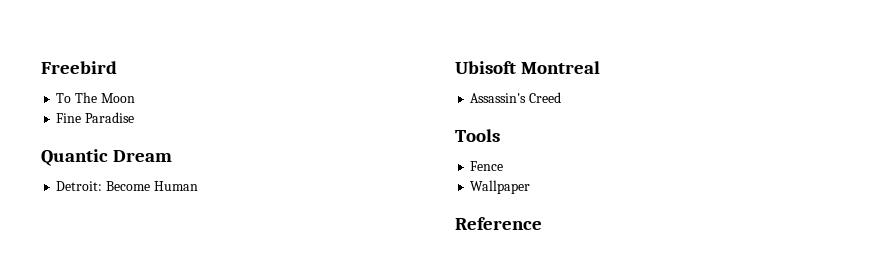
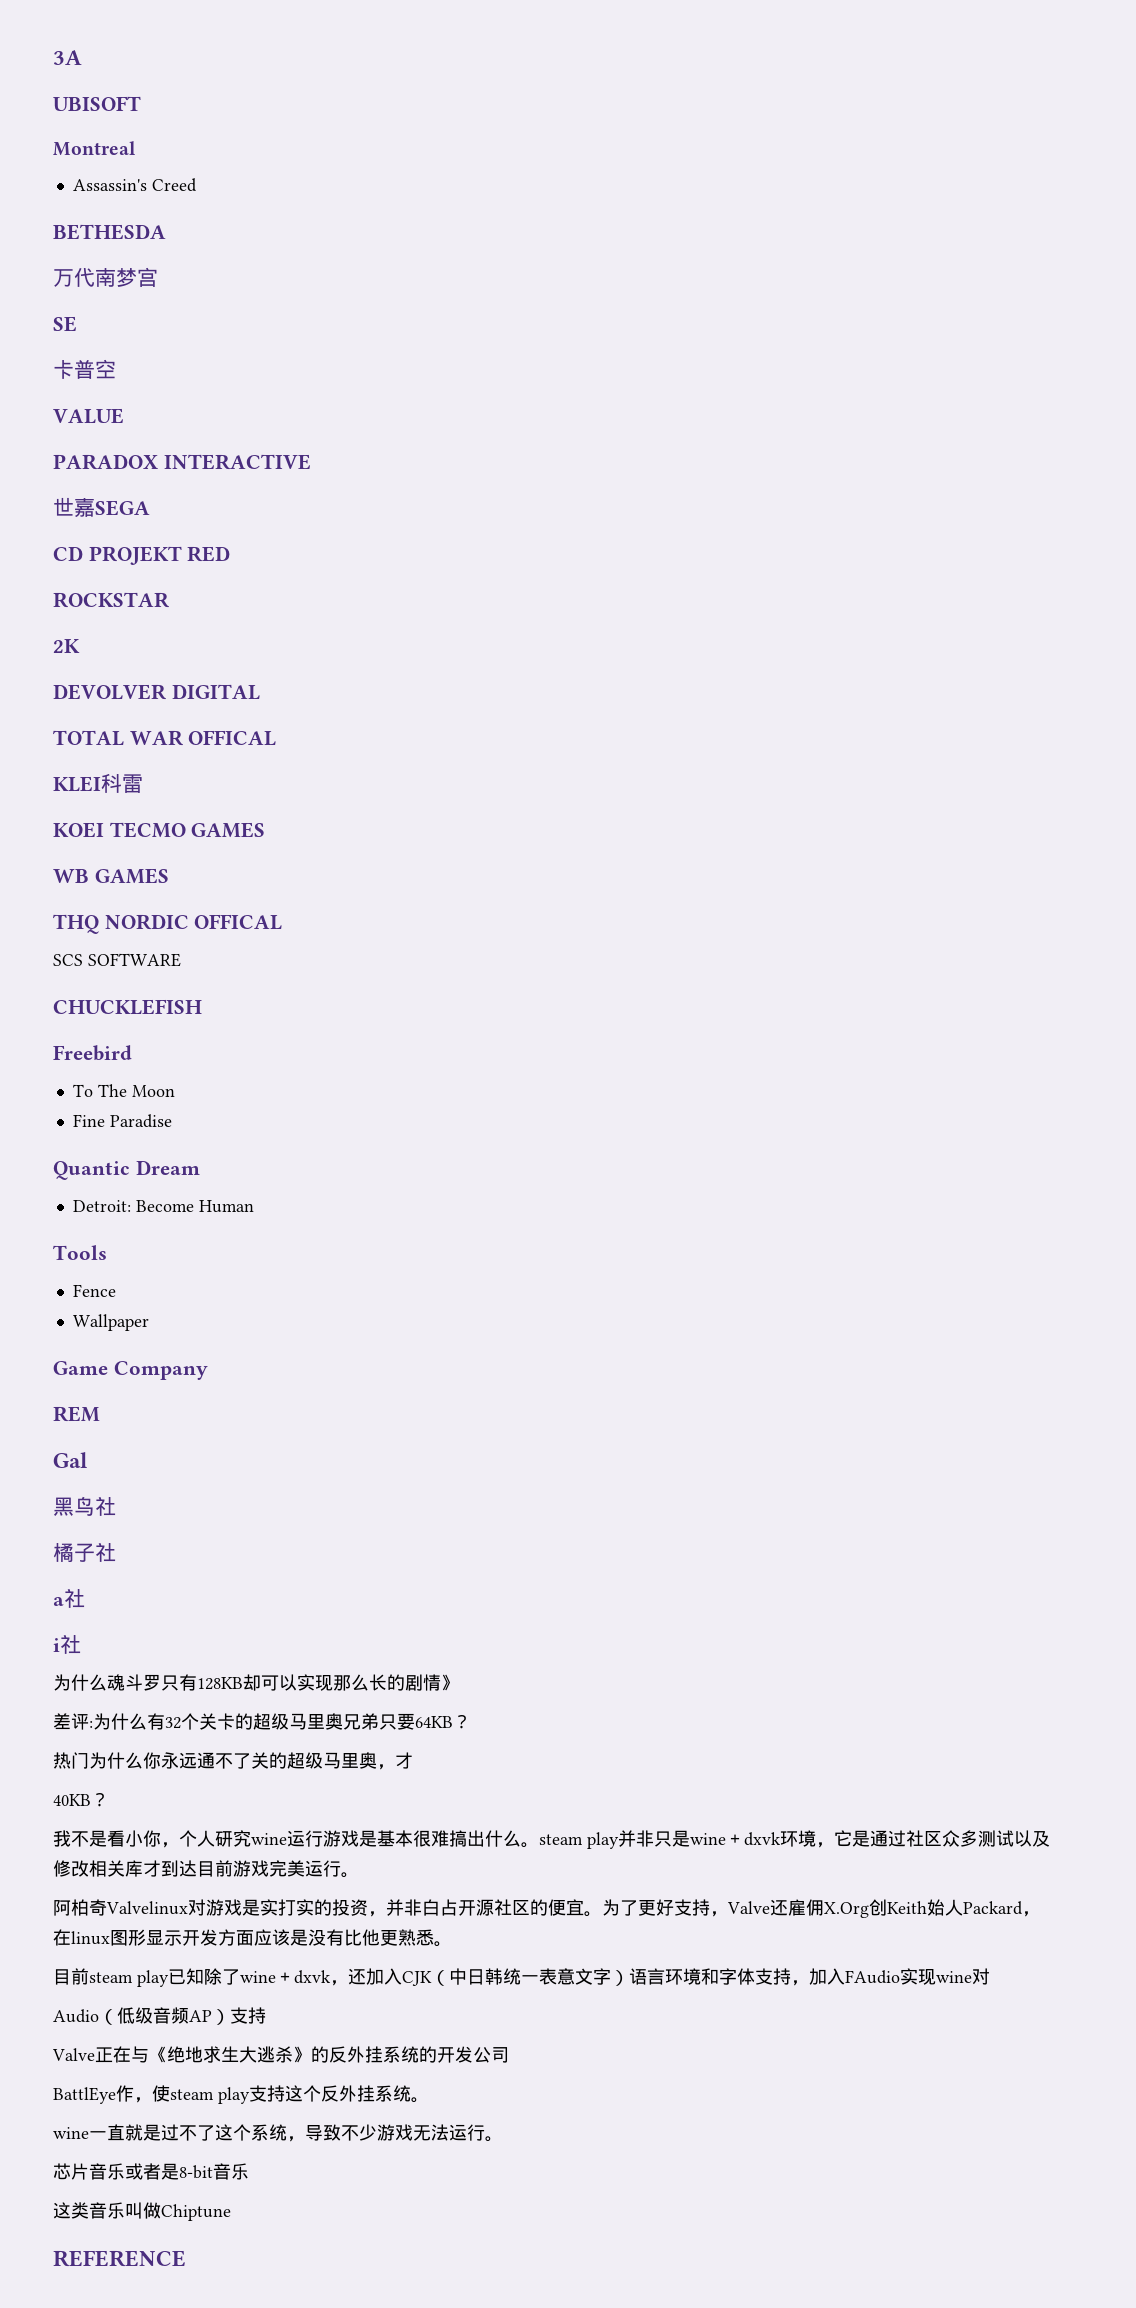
(41, 67) none -> [53,50,82,65] [53,96,141,111] [53,141,136,156] [72,178,197,192] [53,224,166,240] [53,267,158,287] [53,316,77,332] [53,359,116,379] [53,408,124,424] [53,454,311,470] [53,497,150,518] [53,546,231,565] [53,592,169,608] [53,639,80,653] [53,684,260,700] [53,730,277,746] [53,773,143,793] [53,822,266,838] [53,868,169,884] [53,914,283,934] [53,953,181,967] [53,999,202,1015] 3A // UBISOFT // Montreal // Assassin's Creed // BETHESDA // 万代南梦宫 // SE // 卡普空 // VALUE // PARADOX INTERACTIVE // 世嘉SEGA // CD PROJEKT RED // ROCKSTAR // 2K // DEVOLVER DIGITAL // TOTAL WAR OFFICAL // KLEI科雷 // KOEI TECMO GAMES // WB GAMES // THQ NORDIC OFFICAL // SCS SOFTWARE // CHUCKLEFISH //
[455,61,601,74] [470,92,562,103] // Ubisoft Montreal // Assassin's Creed -> (254, 1206) none
[455,217,542,230] Reference -> [53,1361,208,1380] [53,1406,100,1422] [53,1452,88,1468] [53,1496,116,1516] [53,1542,116,1563] [53,1588,85,1608] [53,1634,81,1654] [53,1674,459,1691] [53,1713,471,1730] [53,1752,413,1770] [53,1792,109,1807] [53,1830,1050,1849] [53,1860,359,1878] [53,1899,1040,1918] [53,1929,452,1947] [53,1968,990,1987] [53,2007,266,2025] [52,2046,509,2063] [53,2085,429,2104] [53,2124,503,2142] [53,2163,249,2180] [53,2202,231,2221] [53,2250,186,2267] Game Company // REM // Gal // 黑鸟社 // 橘子社 // a社 // i社 // 为什么魂斗罗只有128KB却可以实现那么长的剧情》 // 差评:为什么有32个关卡的超级马里奥兄弟只要64KB？ // 热门为什么你永远通不了关的超级马里奥，才 // 40KB？ // 我不是看小你，个人研究wine运行游戏是基本很难搞出什么。steam play并非只是wine＋dxvk环境，它是通过社区众多测试以及修改相关库才到达目前游戏完美运行。 // 阿柏奇Valvelinux对游戏是实打实的投资，并非白占开源社区的便宜。为了更好支持，Valve还雇佣X.Org创Keith始人Packard，在linux图形显示开发方面应该是没有比他更熟悉。 // 目前steam play已知除了wine＋dxvk，还加入CJK（中日韩统一表意文字）语言环境和字体支持，加入FAudio实现wine对 // Audio（低级音频AP）支持 // Valve正在与《绝地求生大逃杀》的反外挂系统的开发公司 // BattlEye作，使steam play支持这个反外挂系统。 // wine一直就是过不了这个系统，导致不少游戏无法运行。 // 芯片音乐或者是8-bit音乐 // 这类音乐叫做Chiptune // REFERENCE

